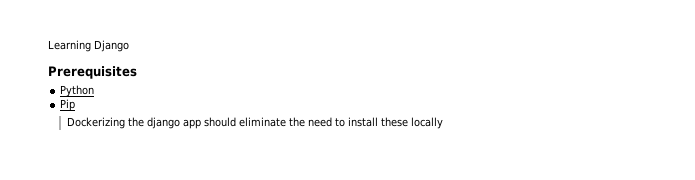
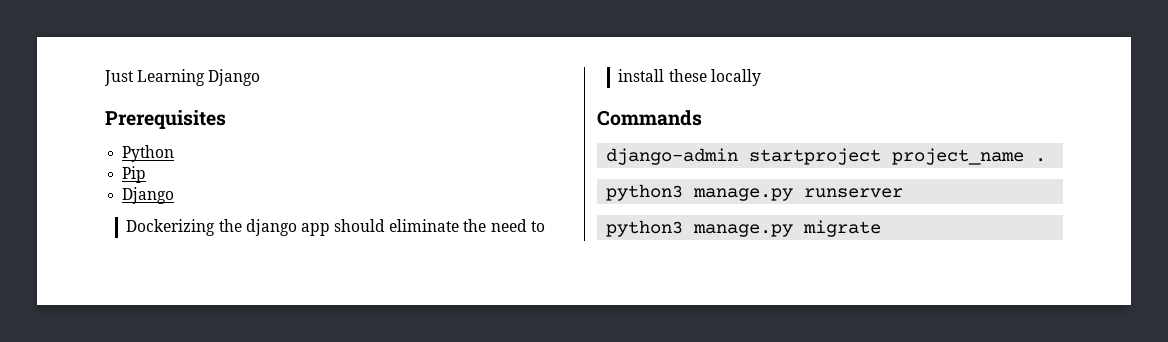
(48, 46) none -> [104,70,134,86] Just
(76, 105) none -> [122,187,175,204] // Django
(443, 123) none -> [597,110,702,126] [606,148,1047,165] [606,184,904,201] [606,220,882,237] // Commands // django-admin startproject project_name . // python3 manage.py runserver // python3 manage.py migrate

